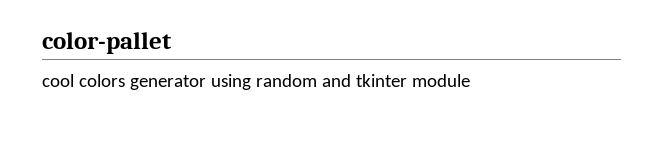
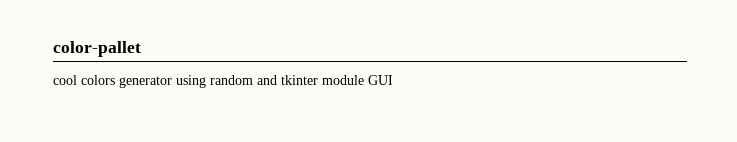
(470, 80) none -> [368,75,393,85] GUI

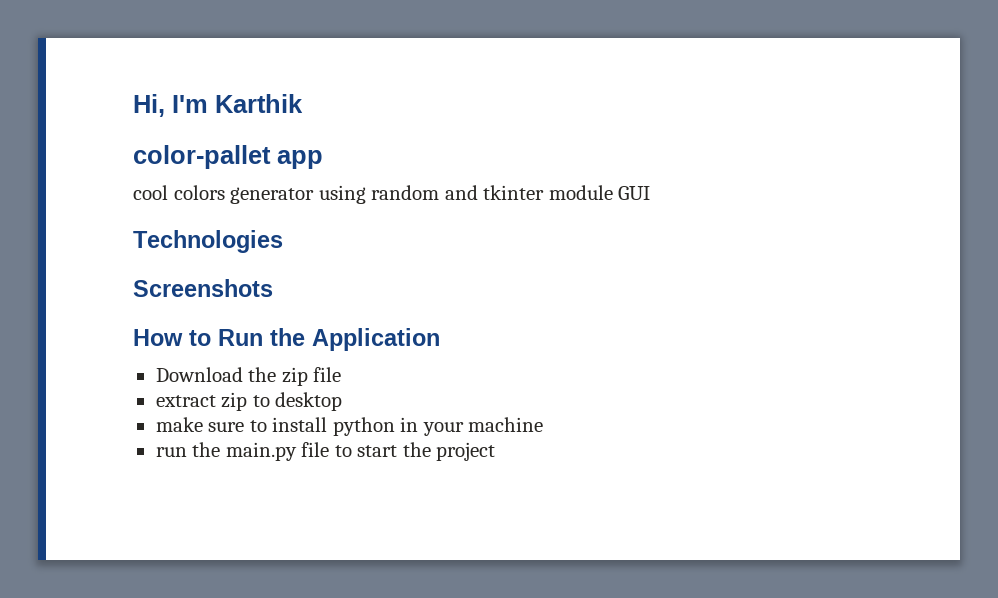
(53, 49) none -> [133,94,303,117] Hi, I'm Karthik //
(141, 49) none -> [277,150,323,169] app
(393, 80) none -> [133,230,283,253] [133,279,273,297] [133,328,440,351] [155,367,342,386] [155,392,343,411] [155,417,544,436] [155,442,496,461] // Technologies // Screenshots // How to Run the Application // Download the zip file // extract zip to desktop // make sure to install python in your machine // run the main.py file to start the project

